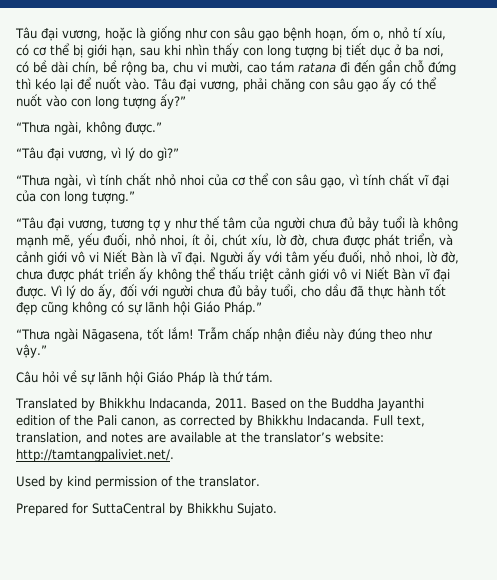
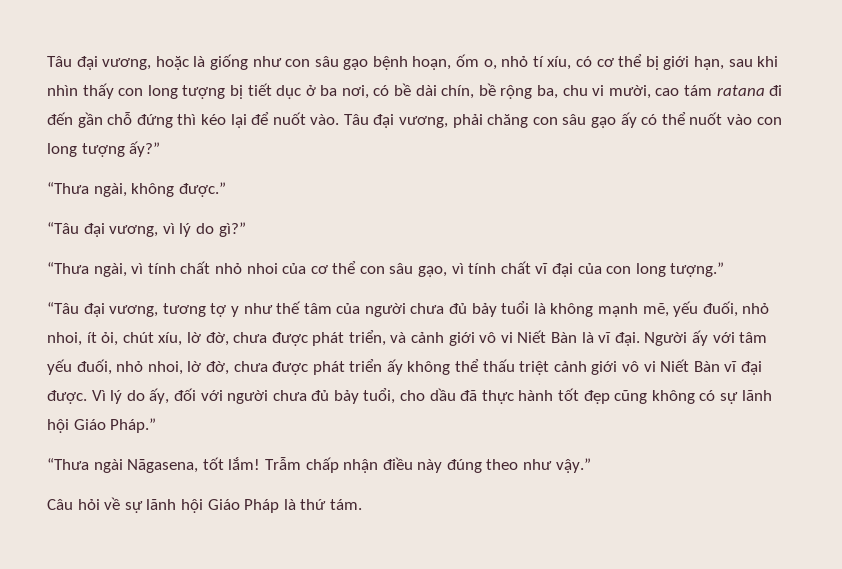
[15,398,424,411] [16,415,425,428] [16,432,384,444] [16,449,174,462] [16,476,260,489] [16,503,277,516] // Translated by Bhikkhu Indacanda, 2011. Based on the Buddha Jayanthi edition of the Pali canon, as corrected by Bhikkhu Indacanda. Full text, translation, and notes are available at the translator’s website: http://tamtangpaliviet.net/. // Used by kind permission of the translator. // Prepared for SuttaCentral by Bhikkhu Sujato. -> (362, 504) none

